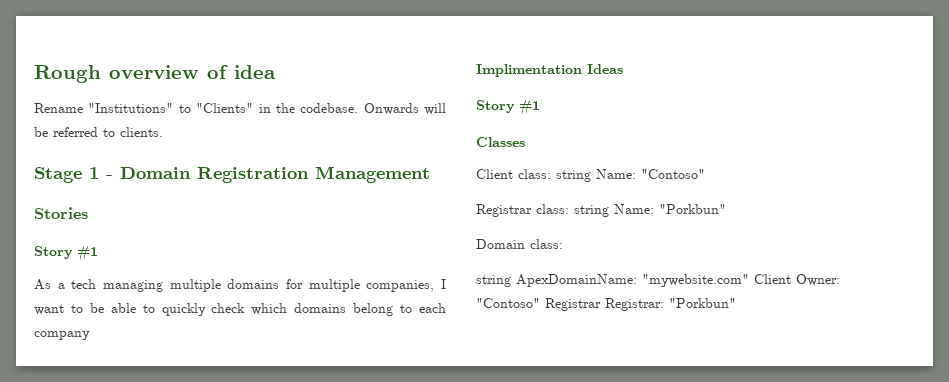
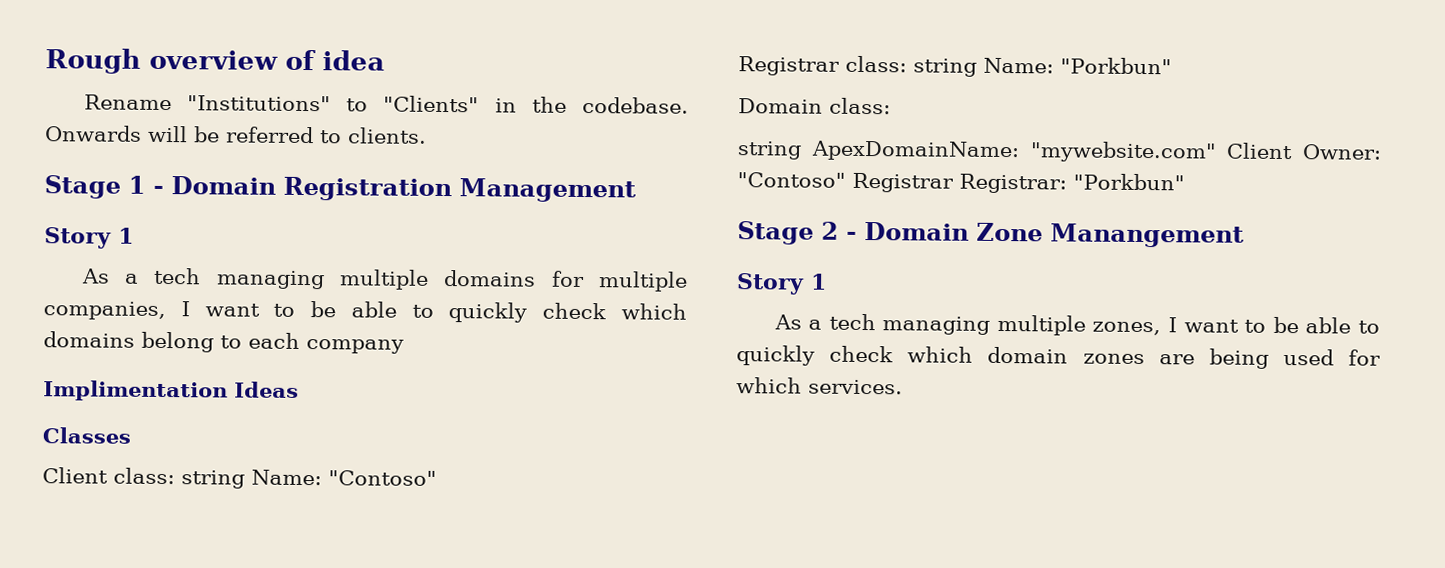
[34,207,88,219] [34,246,98,261] // Stories // Story #1 -> [44,227,134,249] // Story 1
[476,100,540,115] // Story #1 -> (299, 389) none
(736, 303) none -> [737,221,1244,248] [736,273,827,295] [773,313,1380,336] [736,345,1381,369] [736,377,903,395] // Stage 2 - Domain Zone Manangement // Story 1 // As a tech managing multiple zones, I want to be able to quickly check which domain zones are being used for which services.

